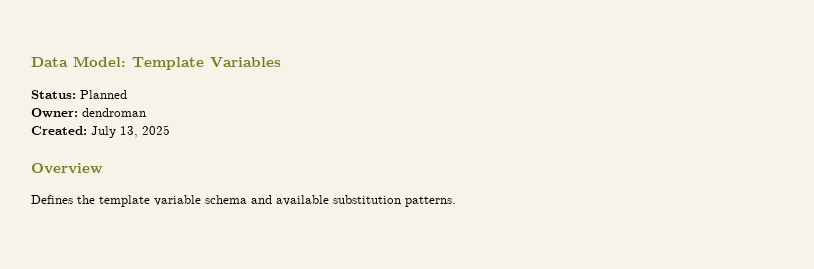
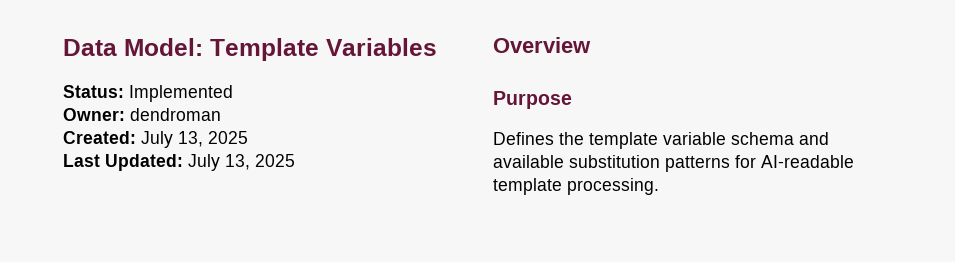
[80,90,127,99] Planned -> [129,85,233,102] Implemented
(170, 130) none -> [63,154,295,171] // Last Updated: July 13, 2025
(103, 168) none -> [493,91,572,109] // Purpose
[405,196,456,207] patterns. -> [665,155,854,172] [493,178,659,195] patterns for AI-readable template processing.

